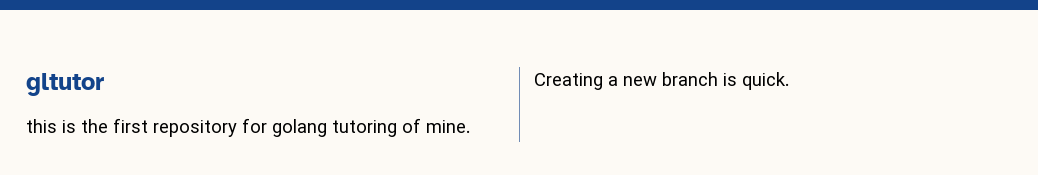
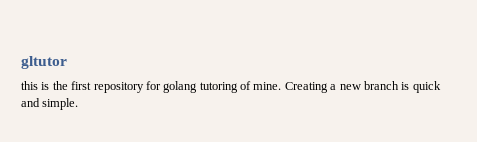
[742,72,789,90] quick. -> [412,81,441,93] [21,98,79,110] quick and simple.

